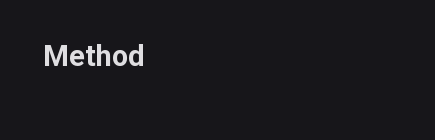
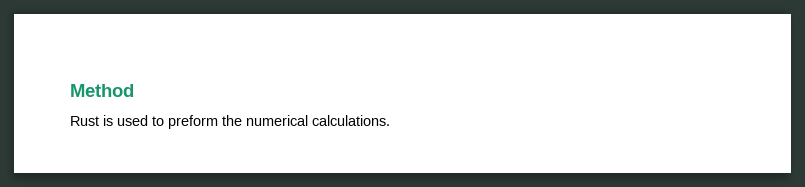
(145, 55) none -> [70,115,390,129] // Rust is used to preform the numerical calculations.

